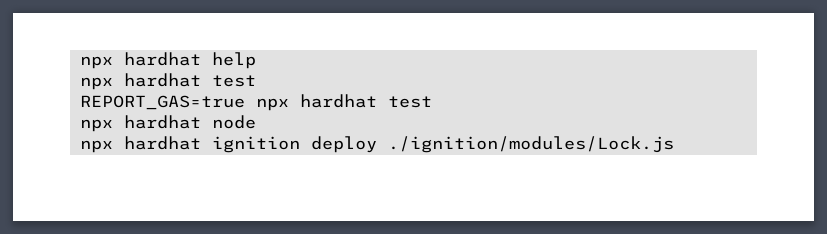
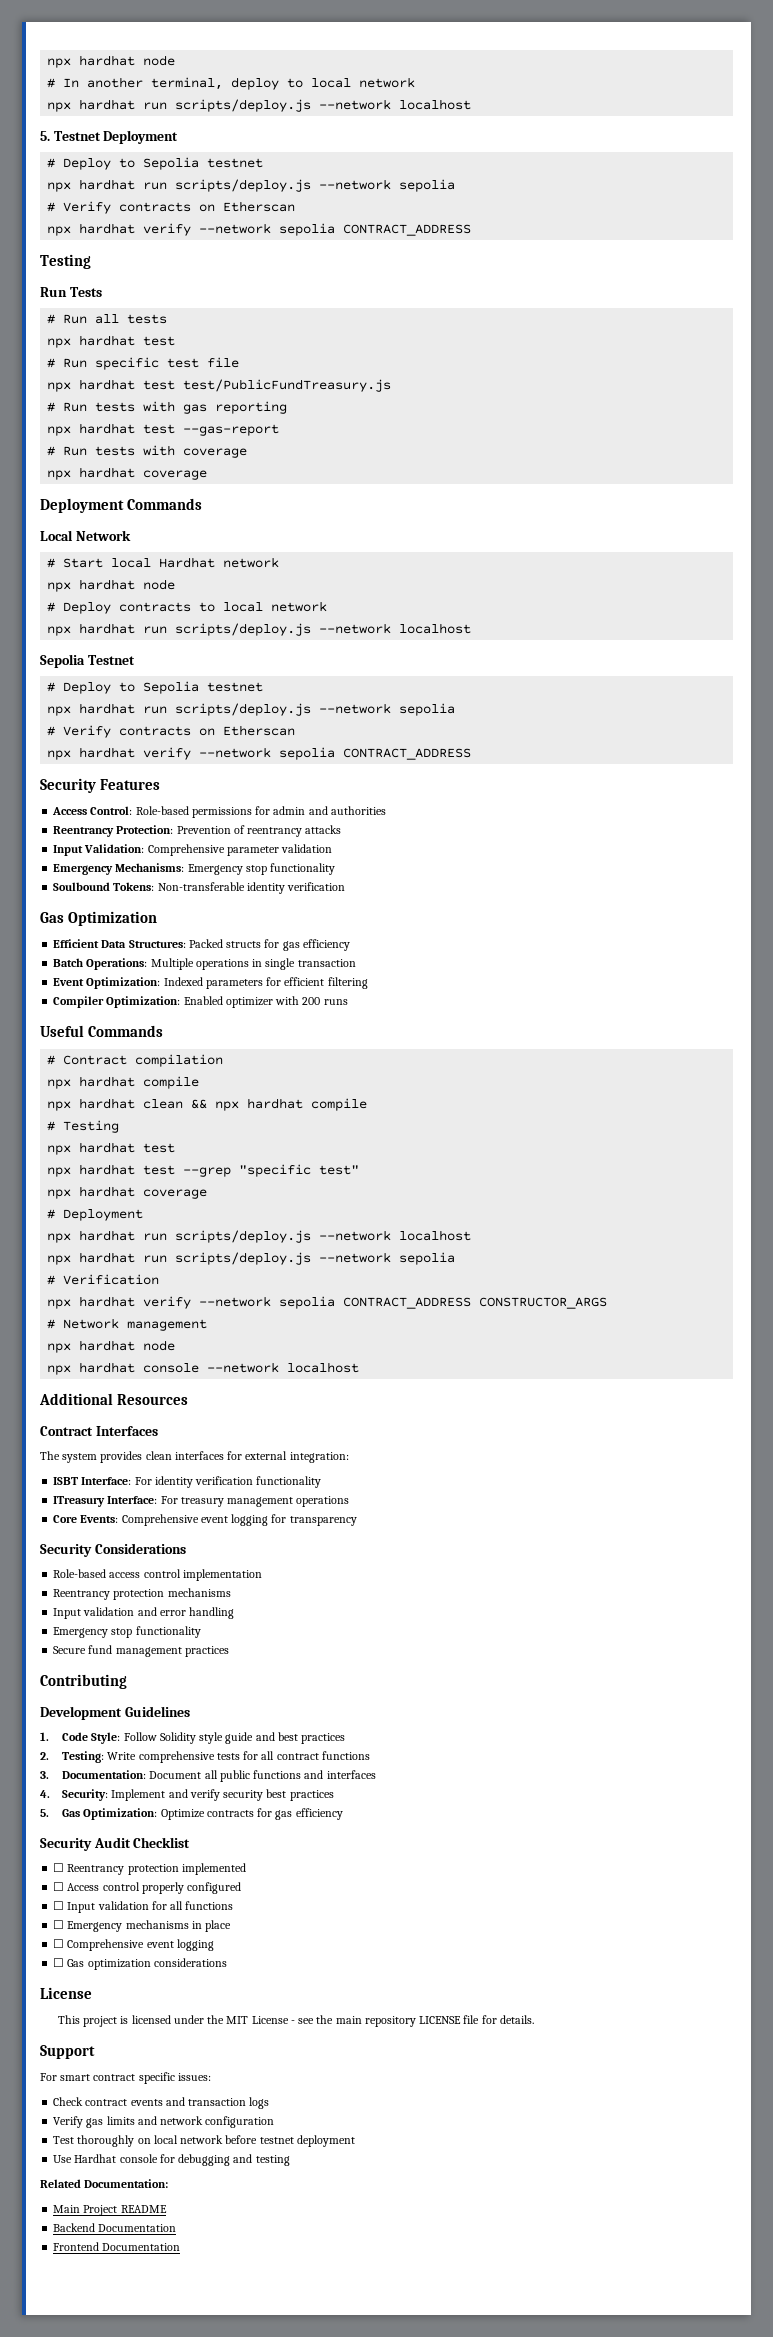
[80,52,257,69] [80,73,257,90] [80,94,433,111] npx hardhat help // npx hardhat test // REPORT_GAS=true npx hardhat test -> [47,55,176,68] [47,77,416,90] [47,99,472,112] [40,130,179,144] [47,157,264,170] [47,179,456,192] [47,201,296,214] [47,223,472,236] [40,254,91,269] [40,287,102,297] [47,314,168,324] [47,335,176,348] [47,357,240,370] [47,379,392,392] [47,401,288,414] [47,423,280,436] [47,445,248,458] [47,467,208,480] [40,498,203,513] [40,530,131,541] [47,557,280,568] [47,579,176,592] [47,601,328,614] [47,623,472,636] [40,654,135,668] [47,681,264,694] [47,703,456,716] [47,725,296,738] [47,747,472,760] [40,778,161,793] [52,806,386,818] [53,825,342,837] [53,844,333,856] [53,863,336,875] [53,882,346,894] [40,911,158,926] [53,939,350,951] [53,958,356,970] [53,977,368,989] [53,996,348,1008] [40,1025,164,1037] [47,1054,224,1067] [47,1076,200,1089] [47,1098,368,1111] [47,1120,120,1133] [47,1142,176,1155] [47,1164,360,1177] [47,1186,208,1199] [47,1209,144,1221] [47,1230,472,1243] [47,1252,456,1265] [47,1274,160,1285] [47,1296,608,1309] [47,1318,208,1331] npx hardhat node // # In another terminal, deploy to local network // npx hardhat run scripts/deploy.js --network localhost // 5. Testnet Deployment // # Deploy to Sepolia testnet // npx hardhat run scripts/deploy.js --network sepolia // # Verify contracts on Etherscan // npx hardhat verify --network sepolia CONTRACT_ADDRESS // Testing // Run Tests // # Run all tests // npx hardhat test // # Run specific test file // npx hardhat test test/PublicFundTreasury.js // # Run tests with gas reporting // npx hardhat test --gas-report // # Run tests with coverage // npx hardhat coverage // Deployment Commands // Local Network // # Start local Hardhat network // npx hardhat node // # Deploy contracts to local network // npx hardhat run scripts/deploy.js --network localhost // Sepolia Testnet // # Deploy to Sepolia testnet // npx hardhat run scripts/deploy.js --network sepolia // # Verify contracts on Etherscan // npx hardhat verify --network sepolia CONTRACT_ADDRESS // Security Features // Access Control: Role-based permissions for admin and authorities // Reentrancy Protection: Prevention of reentrancy attacks // Input Validation: Comprehensive parameter validation // Emergency Mechanisms: Emergency stop functionality // Soulbound Tokens: Non-transferable identity verification // Gas Optimization // Efficient Data Structures: Packed structs for gas efficiency // Batch Operations: Multiple operations in single transaction // Event Optimization: Indexed parameters for efficient filtering // Compiler Optimization: Enabled optimizer with 200 runs // Useful Commands // # Contract compilation // npx hardhat compile // npx hardhat clean && npx hardhat compile // # Testing // npx hardhat test // npx hardhat test --grep "specific test" // npx hardhat coverage // # Deployment // npx hardhat run scripts/deploy.js --network localhost // npx hardhat run scripts/deploy.js --network sepolia // # Verification // npx hardhat verify --network sepolia CONTRACT_ADDRESS CONSTRUCTOR_ARGS // # Network management
[212,136,675,153] ignition deploy ./ignition/modules/Lock.js -> [143,1362,360,1373] [39,1393,189,1405] [40,1426,158,1436] [40,1451,349,1463] [53,1476,322,1488] [53,1496,350,1507] [53,1514,357,1526] [40,1543,186,1557] [53,1569,262,1581] [53,1588,231,1600] [53,1607,235,1619] [53,1626,201,1638] [53,1645,229,1657] [40,1674,127,1689] [40,1706,190,1720] [40,1732,346,1744] [40,1751,370,1763] [40,1770,376,1782] [40,1789,334,1801] [40,1808,343,1820] [40,1837,191,1851] [53,1863,246,1875] [53,1882,242,1894] [53,1901,234,1913] [53,1920,232,1932] [53,1939,214,1951] [53,1958,227,1970] [40,1987,92,1999] [57,2015,534,2027] [40,2045,95,2059] [40,2072,211,2084] [53,2097,270,2109] [53,2116,275,2128] [53,2135,355,2147] [53,2154,290,2166] [40,2179,169,2188] [53,2205,167,2216] [53,2223,177,2232] [53,2242,181,2251] console --network localhost // Additional Resources // Contract Interfaces // The system provides clean interfaces for external integration: // ISBT Interface: For identity verification functionality // ITreasury Interface: For treasury management operations // Core Events: Comprehensive event logging for transparency // Security Considerations // Role-based access control implementation // Reentrancy protection mechanisms // Input validation and error handling // Emergency stop functionality // Secure fund management practices // Contributing // Development Guidelines // 1. Code Style: Follow Solidity style guide and best practices // 2. Testing: Write comprehensive tests for all contract functions // 3. Documentation: Document all public functions and interfaces // 4. Security: Implement and verify security best practices // 5. Gas Optimization: Optimize contracts for gas efficiency // Security Audit Checklist // ☐ Reentrancy protection implemented // ☐ Access control properly configured // ☐ Input validation for all functions // ☐ Emergency mechanisms in place // ☐ Comprehensive event logging // ☐ Gas optimization considerations // License // This project is licensed under the MIT License - see the main repository LICENSE file for details. // Support // For smart contract specific issues: // Check contract events and transaction logs // Verify gas limits and network configuration // Test thoroughly on local network before testnet deployment // Use Hardhat console for debugging and testing // Related Documentation: // Main Project README // Backend Documentation // Frontend Documentation

